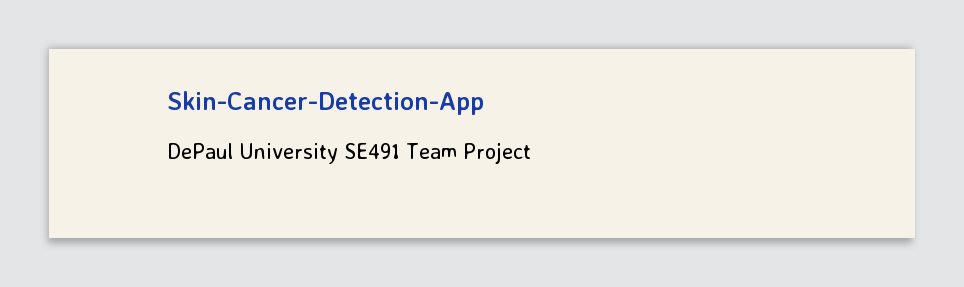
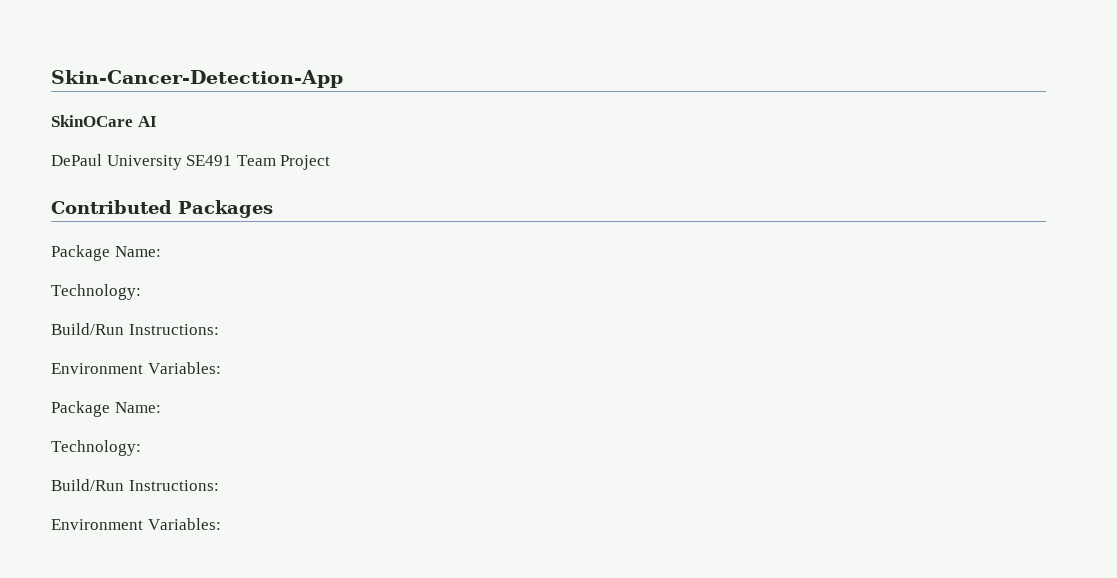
(484, 103) none -> [51,115,157,127] // SkinOCare AI
(531, 153) none -> [51,200,273,218] [51,245,161,261] [51,284,141,300] [51,323,219,335] [51,362,221,374] [51,401,161,417] [51,440,141,456] [51,479,219,491] [51,518,221,530] // Contributed Packages // Package Name: // Technology: // Build/Run Instructions: // Environment Variables: // Package Name: // Technology: // Build/Run Instructions: // Environment Variables:

